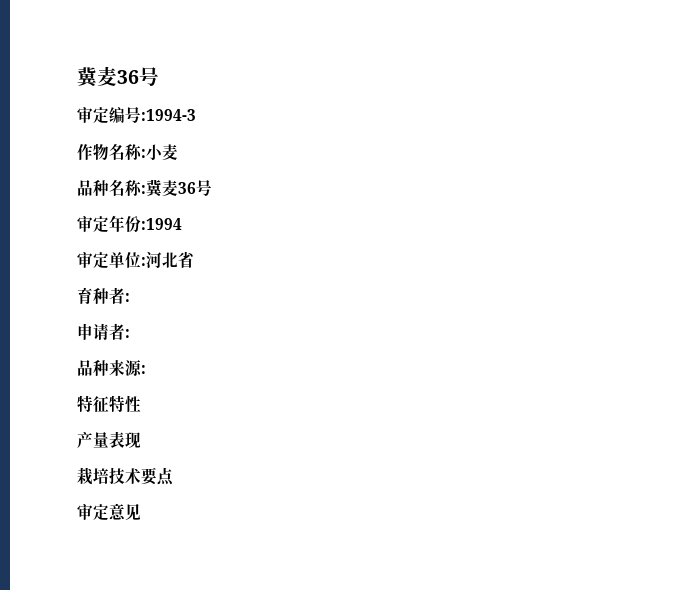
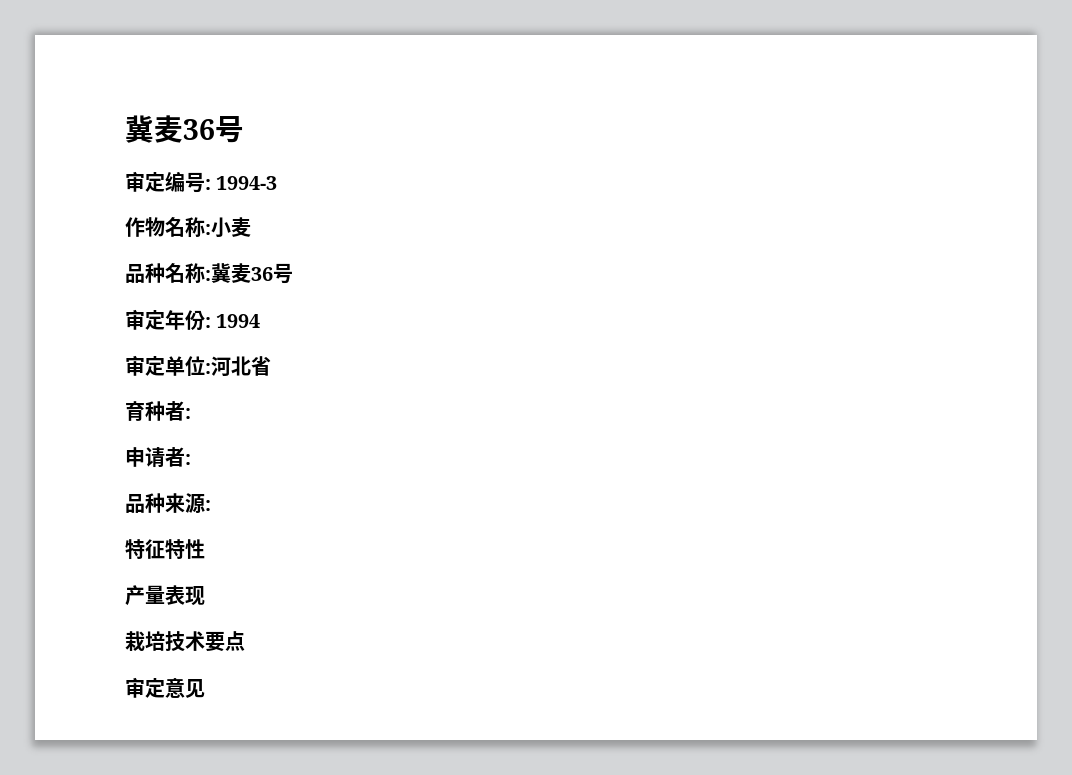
[141,109,196,121] :1994-3 -> [205,176,278,190] : 1994-3
[141,218,182,230] :1994 -> [205,314,261,328] : 1994

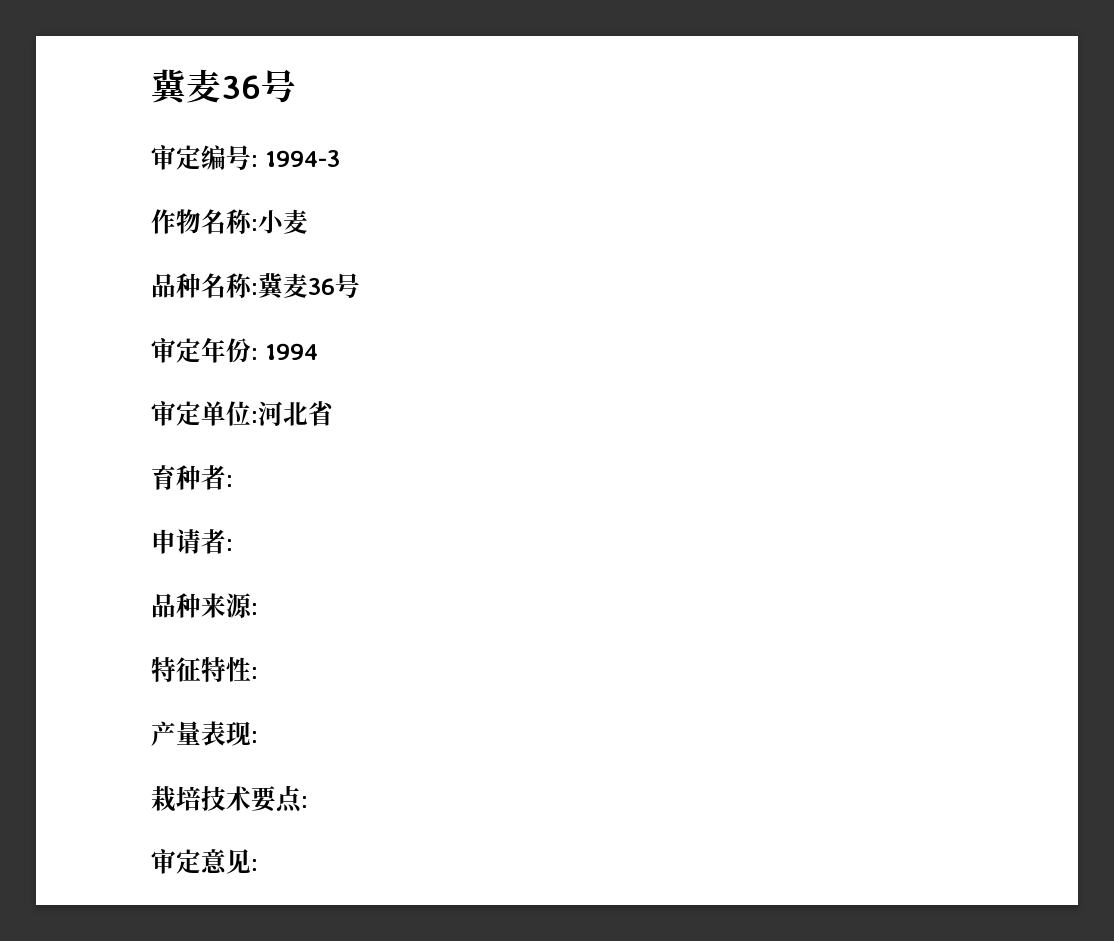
(205, 549) none -> [251,667,258,679] :
(205, 596) none -> [251,731,258,743] :
(245, 641) none -> [301,796,308,808] :
(205, 688) none -> [251,859,258,871] :

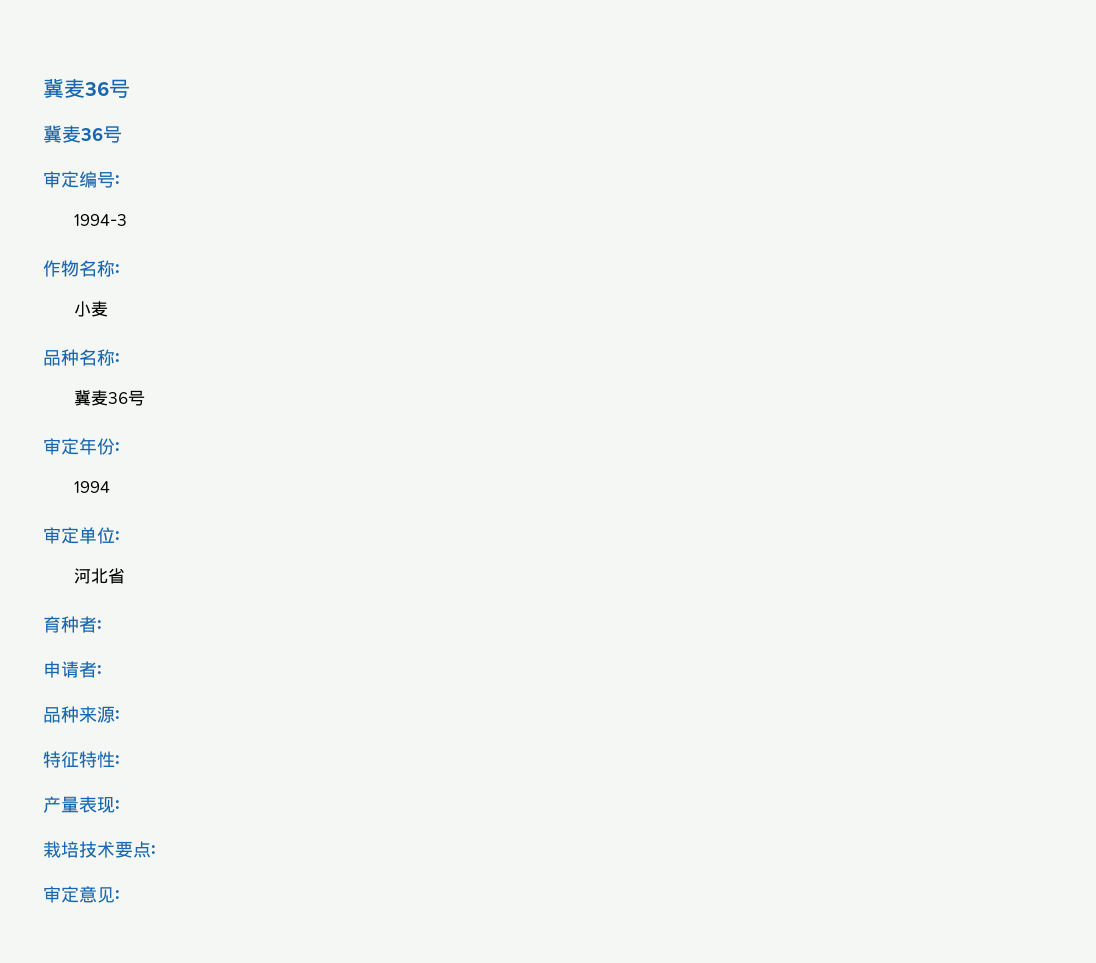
[151,69,296,105] 冀麦36号 -> [43,78,130,98] [43,125,122,143] 冀麦36号 // 冀麦36号
(258, 161) none -> (120, 180) //
(258, 225) none -> (120, 269) //
(258, 289) none -> (120, 358) //
(258, 354) none -> (120, 447) //
(258, 417) none -> (120, 536) //

